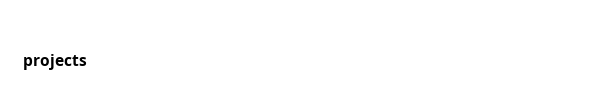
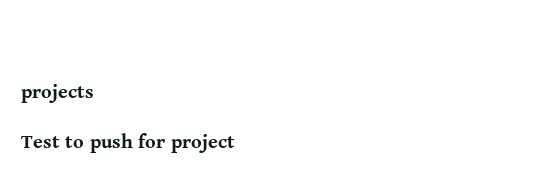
(87, 62) none -> [21,133,235,153] // Test to push for project

